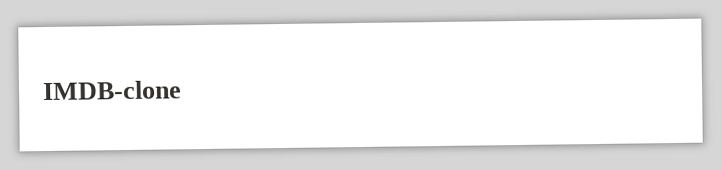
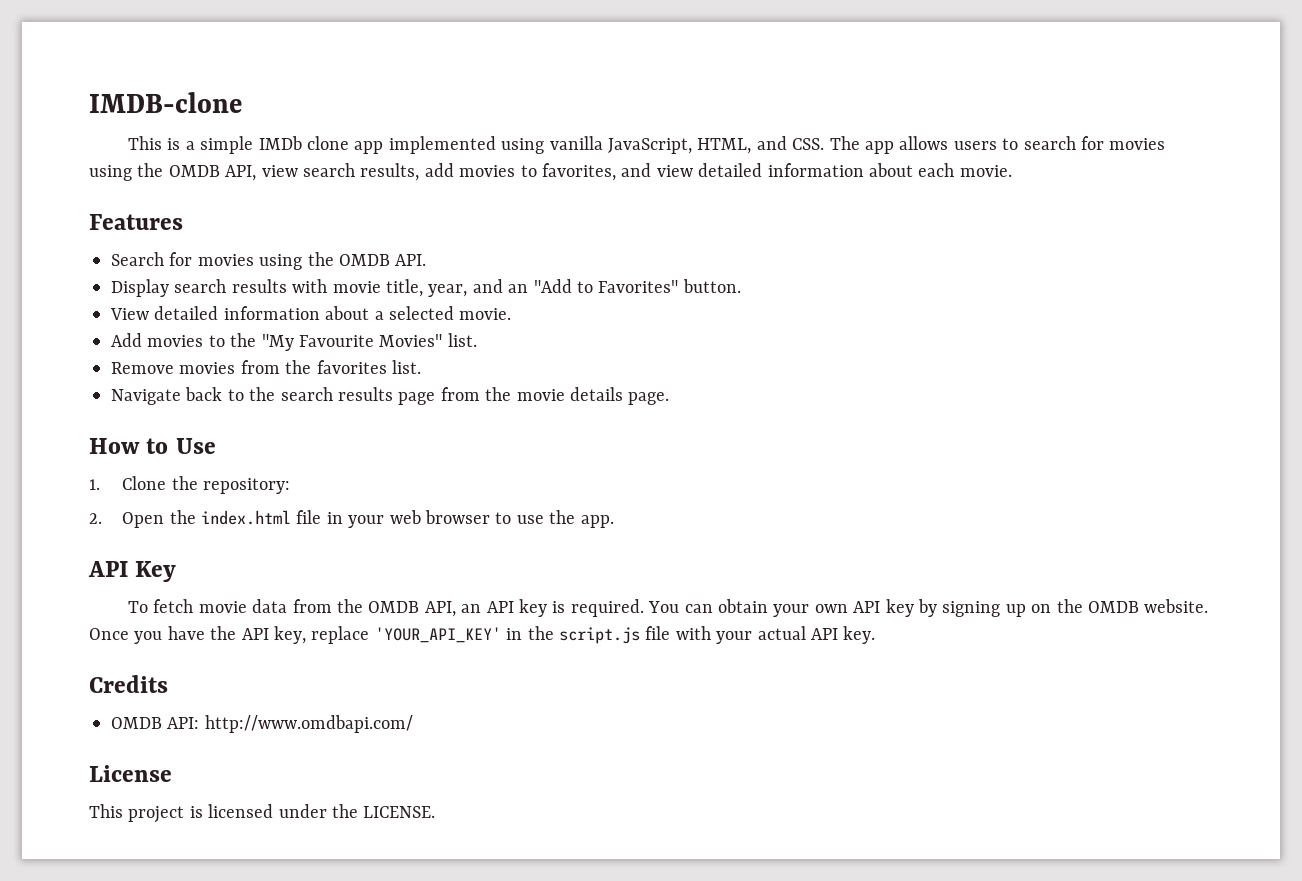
(182, 90) none -> [127,136,1166,154] [89,163,1012,181] [89,214,183,230] [111,252,427,270] [111,279,741,297] [110,306,512,320] [111,333,477,351] [111,360,421,374] [111,387,670,405] [89,438,216,454] [89,476,291,494] [89,510,614,528] [88,561,177,582] [127,599,1209,617] [89,626,876,644] [89,675,168,693] [111,715,413,733] [89,765,172,782] [89,804,436,823] // This is a simple IMDb clone app implemented using vanilla JavaScript, HTML, and CSS. The app allows users to search for movies using the OMDB API, view search results, add movies to favorites, and view detailed information about each movie. // Features // Search for movies using the OMDB API. // Display search results with movie title, year, and an "Add to Favorites" button. // View detailed information about a selected movie. // Add movies to the "My Favourite Movies" list. // Remove movies from the favorites list. // Navigate back to the search results page from the movie details page. // How to Use // 1. Clone the repository: // 2. Open the index.html file in your web browser to use the app. // API Key // To fetch movie data from the OMDB API, an API key is required. You can obtain your own API key by signing up on the OMDB website. Once you have the API key, replace 'YOUR_API_KEY' in the script.js file with your actual API key. // Credits // OMDB API: http://www.omdbapi.com/ // License // This project is licensed under the LICENSE.

